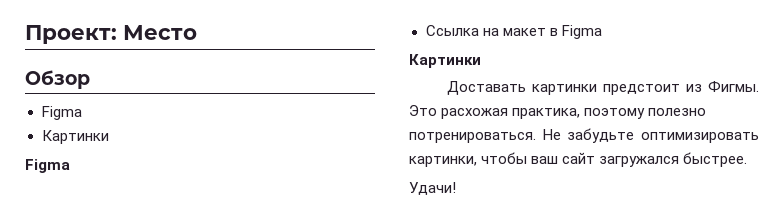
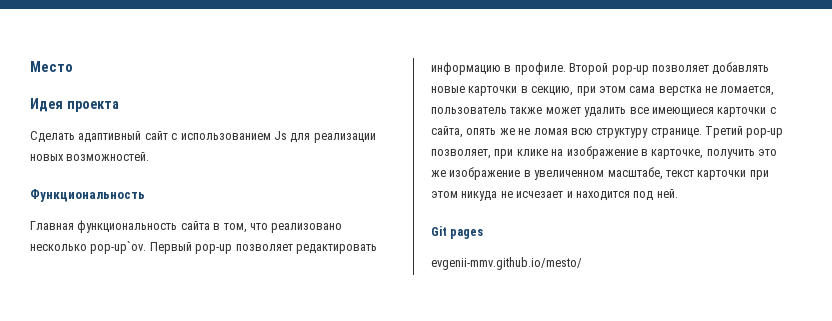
[25,25,117,44] Проект: -> (30, 66) none
[25,70,90,89] [41,106,82,120] [41,130,109,144] [25,159,70,173] [425,25,602,39] [409,54,481,68] [446,81,759,95] [409,105,707,119] [409,128,759,143] [409,152,748,167] [409,182,456,195] Обзор // Figma // Картинки // Figma // Ссылка на макет в Figma // Картинки // Доставать картинки предстоит из Фигмы. Это расхожая практика, поэтому полезно потренироваться. Не забудьте оптимизировать картинки, чтобы ваш сайт загружался быстрее. // Удачи! -> [30,98,119,112] [30,131,376,143] [30,152,150,161] [30,189,145,202] [30,220,343,233] [30,241,377,254] [431,62,770,75] [431,86,775,96] [431,107,776,117] [431,126,784,138] [431,146,777,159] [431,167,769,180] [431,189,678,201] [431,226,484,239] [431,257,582,270] Идея проекта // Сделать адаптивный сайт с использованием Js для реализации новых возможностей. // Функциональность // Главная функциональность сайта в том, что реализовано несколько pop-up`ov. Первый pop-up позволяет редактировать информацию в профиле. Второй pop-up позволяет добавлять новые карточки в секцию, при этом сама верстка не ломается, пользователь также может удалить все имеющиеся карточки с сайта, опять же не ломая всю структуру странице. Третий pop-up позволяет, при клике на изображение в карточке, получить это же изображение в увеличенном масштабе, текст карточки при этом никуда не исчезает и находится под ней. // Git pages // evgenii-mmv.github.io/mesto/

